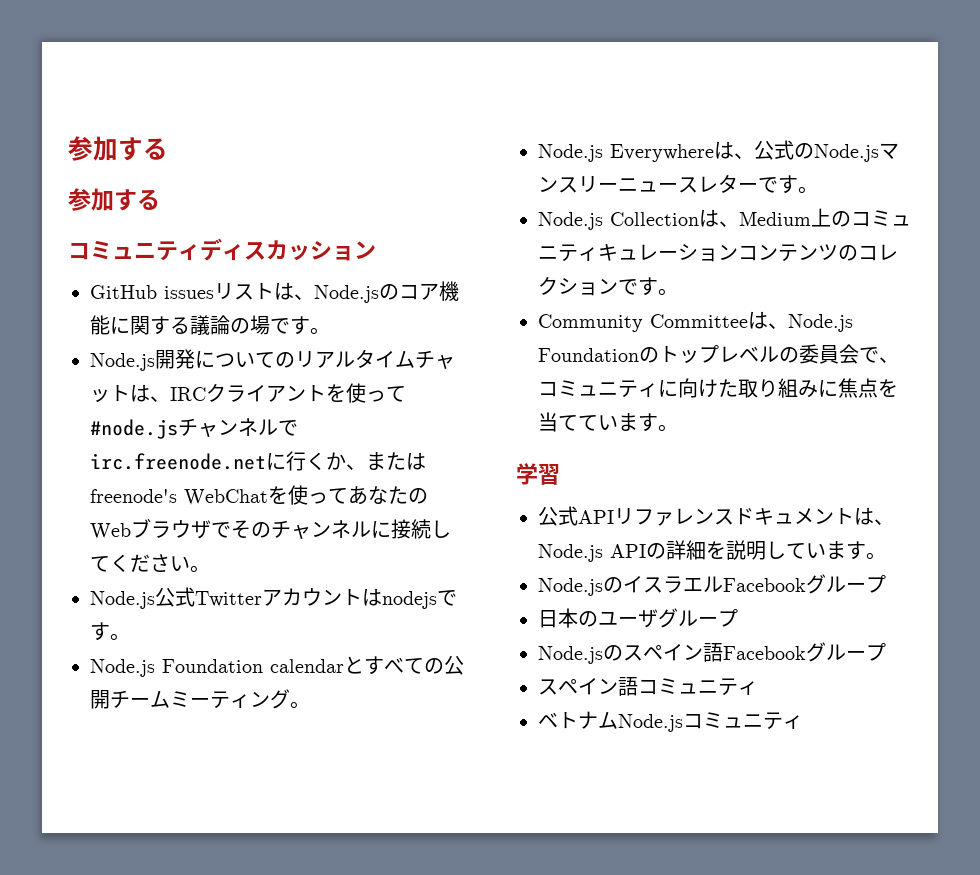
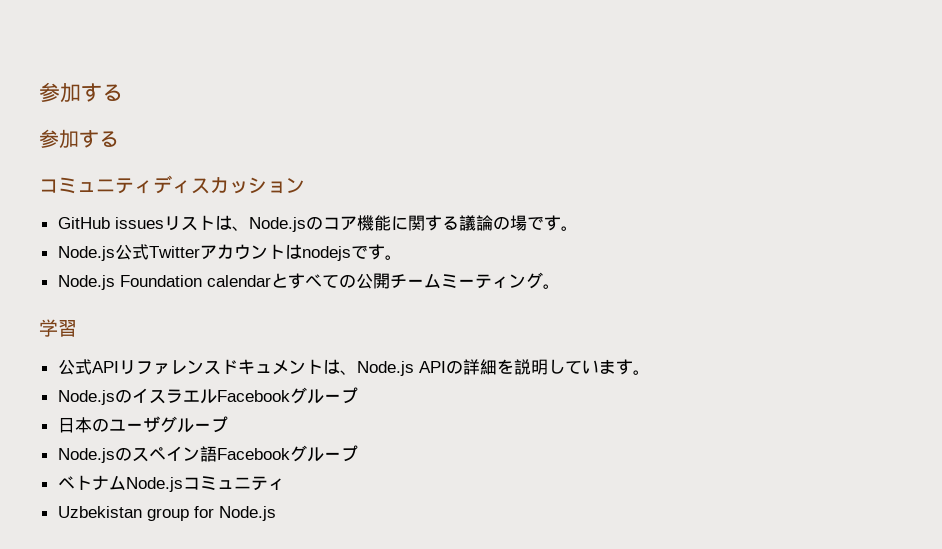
[90,349,455,371] [90,383,406,403] [90,418,298,439] [90,451,426,471] [90,485,428,506] [90,518,451,540] [90,554,210,573] // Node.js開発についてのリアルタイムチャットは、IRCクライアントを使って#node.jsチャンネルでirc.freenode.netに行くか、またはfreenode's WebChatを使ってあなたのWebブラウザでそのチャンネルに接続してください。 -> (578, 228) none
[538,140,899,162] [538,174,818,194] [538,208,911,230] [538,244,898,262] [538,276,678,296] [538,311,853,332] [538,344,899,364] [538,378,898,398] [538,412,678,432] // Node.js Everywhereは、公式のNode.jsマンスリーニュースレターです。 // Node.js Collectionは、Medium上のコミュニティキュレーションコンテンツのコレクションです。 // Community Committeeは、Node.js Foundationのトップレベルの委員会で、コミュニティに向けた取り組みに焦点を当てています。 -> (560, 286) none
[538,677,758,696] // スペイン語コミュニティ -> (358, 453) none
(803, 722) none -> [57,506,276,521] // Uzbekistan group for Node.js

